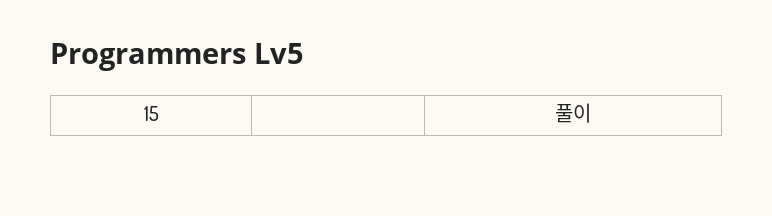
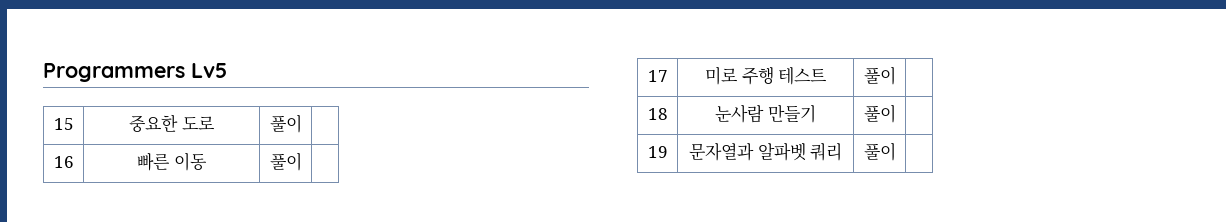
[555,103,591,123] | 풀이 -> [129,114,215,132] [269,114,302,133] [53,156,74,168] [137,152,207,171] [269,152,302,171] [647,70,668,82] [704,66,828,85] [863,66,896,85] [647,108,668,120] [715,104,816,123] [863,104,896,123] [647,146,668,158] [688,143,843,161] [863,142,896,161] 중요한 도로 | 풀이 | // 16 | 빠른 이동 | 풀이 | // 17 | 미로 주행 테스트 | 풀이 | // 18 | 눈사람 만들기 | 풀이 | // 19 | 문자열과 알파벳 쿼리 | 풀이 |

